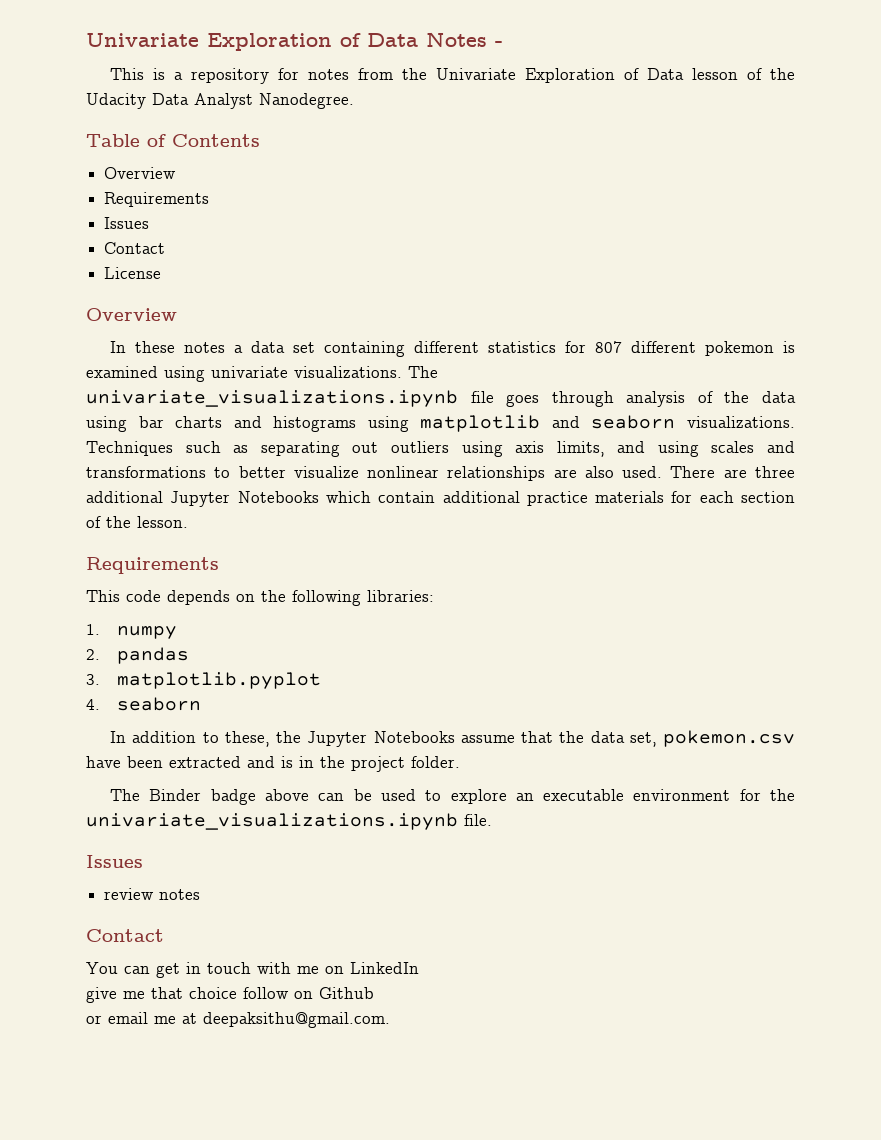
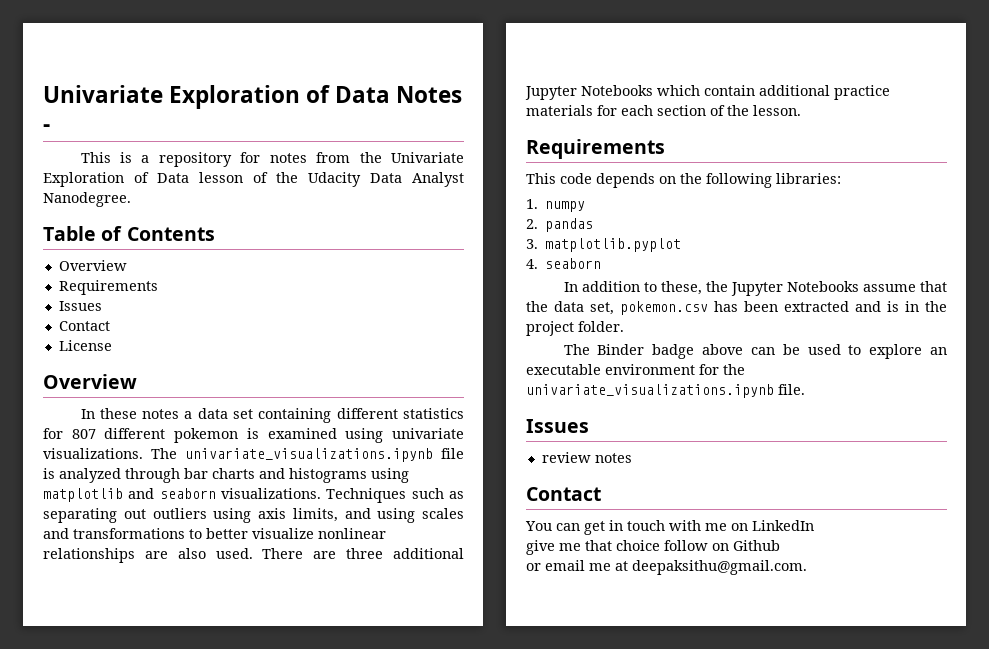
[506,391,796,407] [86,416,127,432] goes through analysis of the data using -> [43,468,180,483] is analyzed through
[86,756,121,768] have -> [714,301,738,312] has

